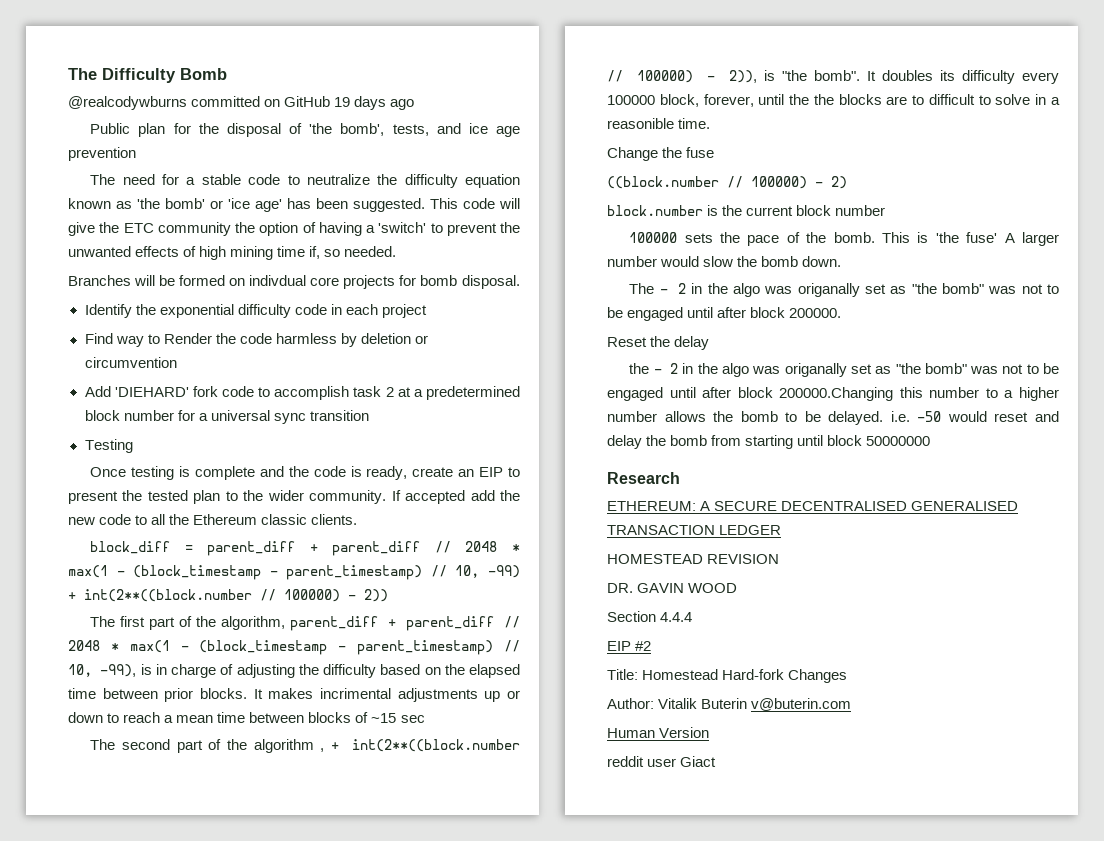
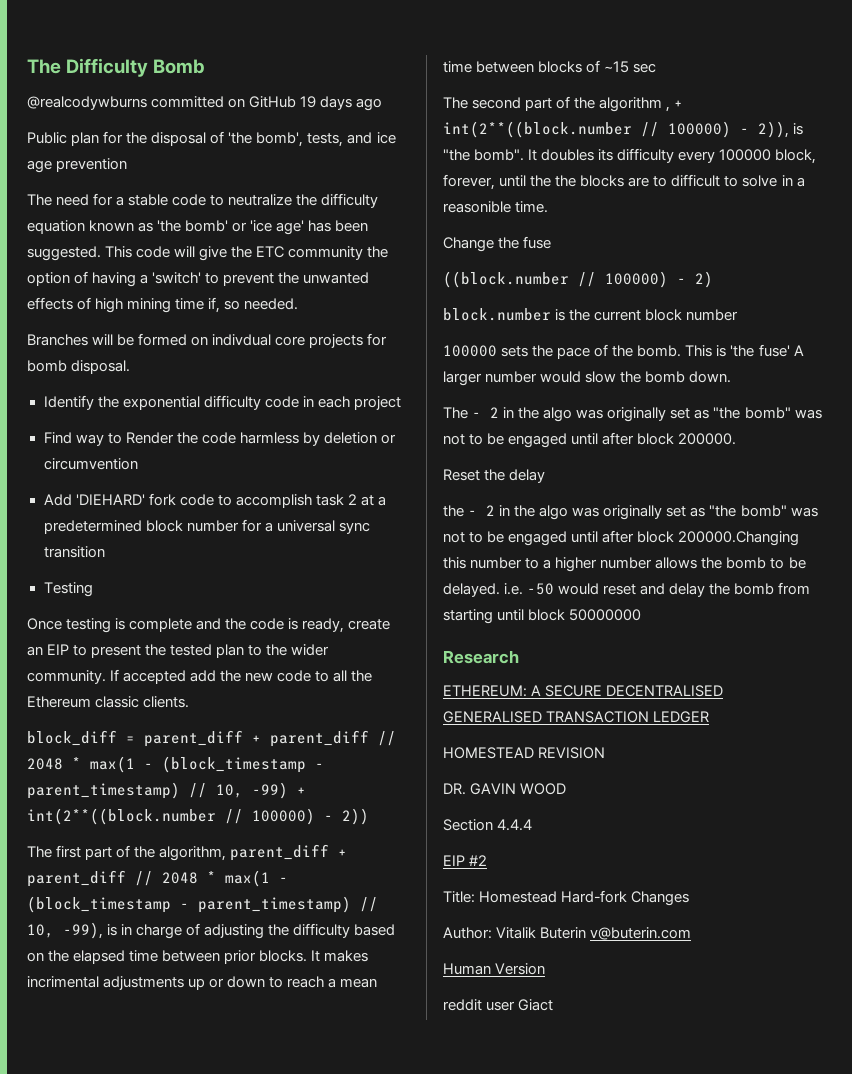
[797,283,860,297] origanally -> [607,407,667,422] originally
[784,363,847,377] origanally -> [603,505,663,520] originally

